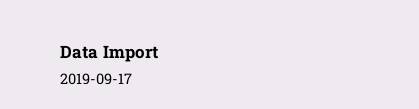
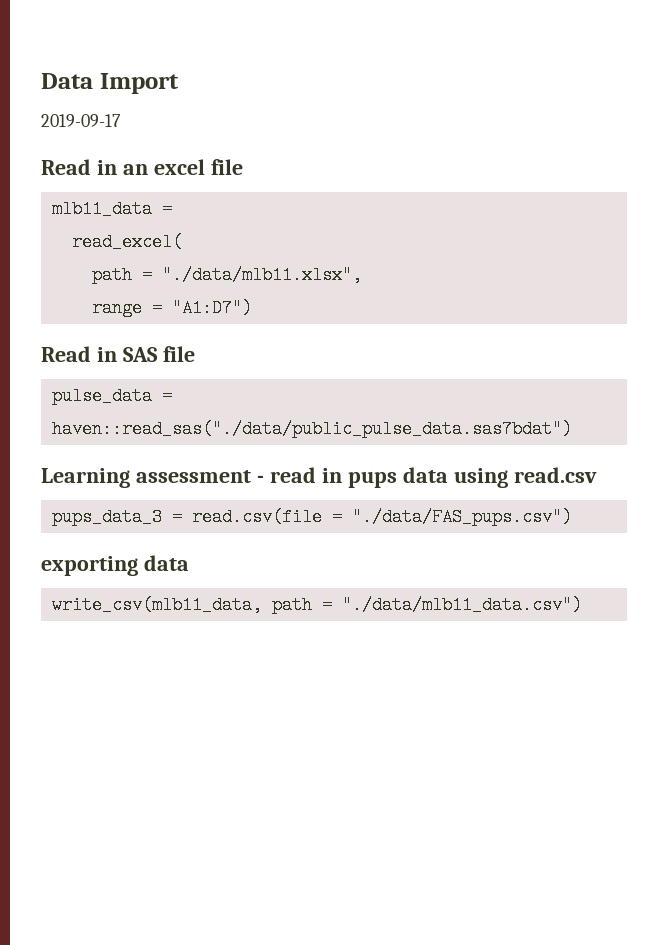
(132, 79) none -> [41,159,243,175] [51,200,172,218] [71,233,182,251] [91,266,362,284] [91,299,252,317] [41,346,195,362] [51,387,172,405] [51,420,572,438] [41,467,597,488] [51,508,572,526] [41,555,189,576] [51,596,582,614] // Read in an excel file // mlb11_data = // read_excel( // path = "./data/mlb11.xlsx", // range = "A1:D7") // Read in SAS file // pulse_data = haven::read_sas("./data/public_pulse_data.sas7bdat") // Learning assessment - read in pups data using read.csv // pups_data_3 = read.csv(file = "./data/FAS_pups.csv") // exporting data // write_csv(mlb11_data, path = "./data/mlb11_data.csv")

